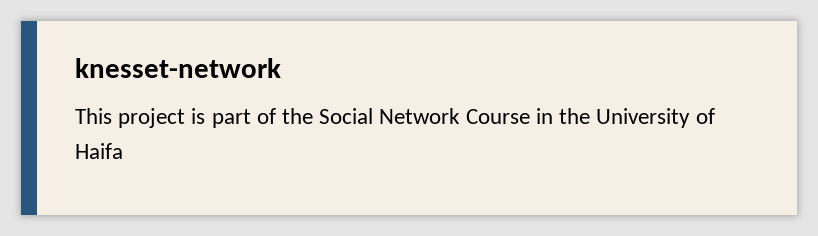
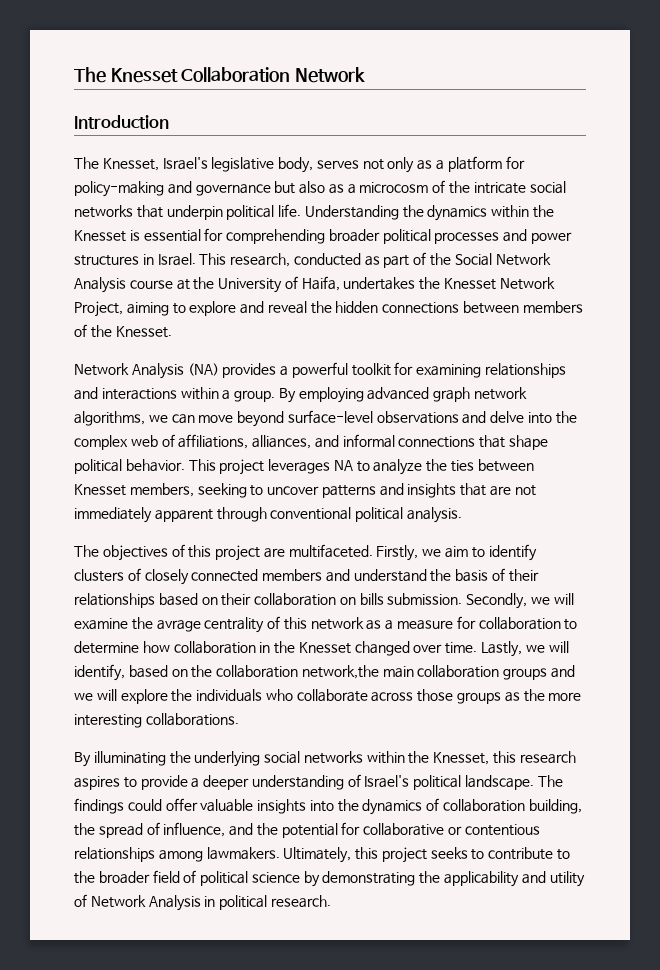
[75,58,281,78] [75,108,206,128] knesset-network // This project is -> [74,67,366,83] [74,115,169,129] [74,156,525,173] [74,180,566,197] [74,204,555,221] [74,228,573,244] [74,253,380,267] The Knesset Collaboration Network // Introduction // The Knesset, Israel's legislative body, serves not only as a platform for policy-making and governance but also as a microcosm of the intricate social networks that underpin political life. Understanding the dynamics within the Knesset is essential for comprehending broader political processes and power structures in Israel. This research, conducted as
[465,108,715,128] [75,143,123,159] Course in the University of Haifa -> [74,276,555,293] [74,301,583,317] [74,324,172,338] [74,362,567,379] [74,387,528,403] [74,410,577,427] [74,434,549,450] [74,459,534,475] [74,483,536,498] [74,507,462,523] [74,544,537,561] [74,568,539,585] [74,593,574,609] [74,616,578,633] [74,641,569,657] [74,664,576,681] [74,689,582,704] [74,713,239,728] [74,751,576,767] [74,774,563,790] [74,798,582,815] [74,822,540,838] [74,847,571,863] [74,870,585,887] [74,894,331,911] Analysis course at the University of Haifa, undertakes the Knesset Network Project, aiming to explore and reveal the hidden connections between members of the Knesset. // Network Analysis (NA) provides a powerful toolkit for examining relationships and interactions within a group. By employing advanced graph network algorithms, we can move beyond surface-level observations and delve into the complex web of affiliations, alliances, and informal connections that shape political behavior. This project leverages NA to analyze the ties between Knesset members, seeking to uncover patterns and insights that are not immediately apparent through conventional political analysis. // The objectives of this project are multifaceted. Firstly, we aim to identify clusters of closely connected members and understand the basis of their relationships based on their collaboration on bills submission. Secondly, we will examine the avrage centrality of this network as a measure for collaboration to determine how collaboration in the Knesset changed over time. Lastly, we will identify, based on the collaboration network,the main collaboration groups and we will explore the individuals who collaborate across those groups as the more interesting collaborations. // By illuminating the underlying social networks within the Knesset, this research aspires to provide a deeper understanding of Israel's political landscape. The findings could offer valuable insights into the dynamics of collaboration building, the spread of influence, and the potential for collaborative or contentious relationships among lawmakers. Ultimately, this project seeks to contribute to the broader field of political science by demonstrating the applicability and utility of Network Analysis in political research.

